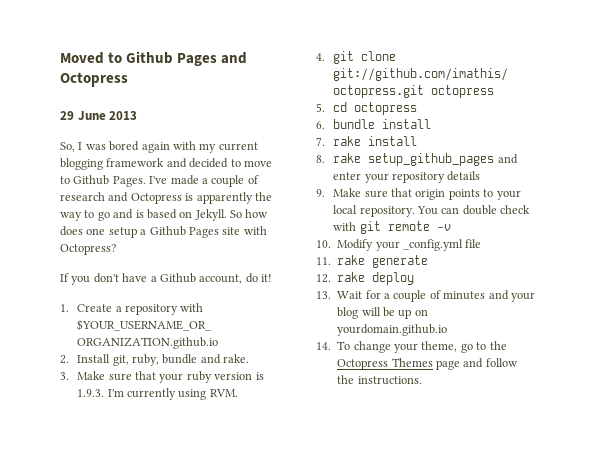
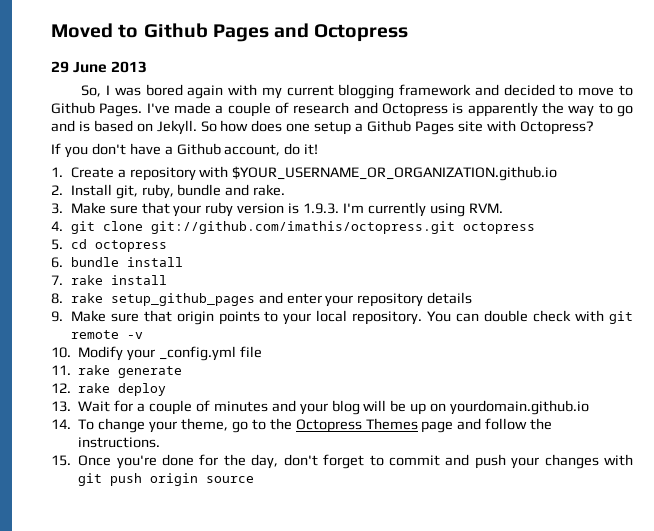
(422, 380) none -> [51,454,633,469] [78,473,255,486] // 15. Once you're done for the day, don't forget to commit and push your changes with git push origin source

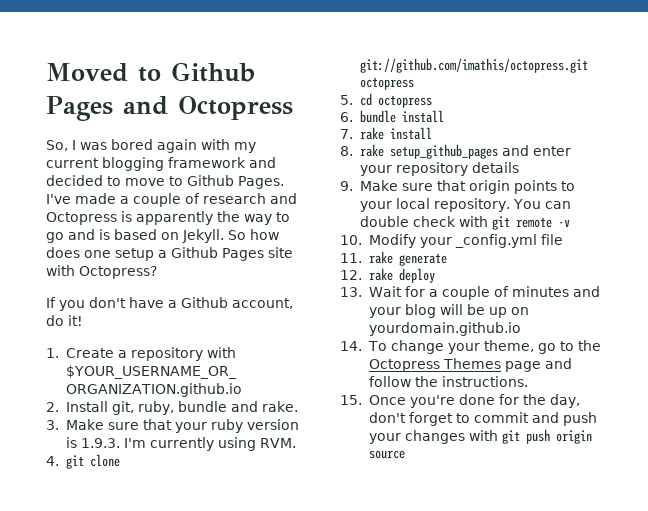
[51,61,148,73] // 29 June 2013 -> (293, 108) none

